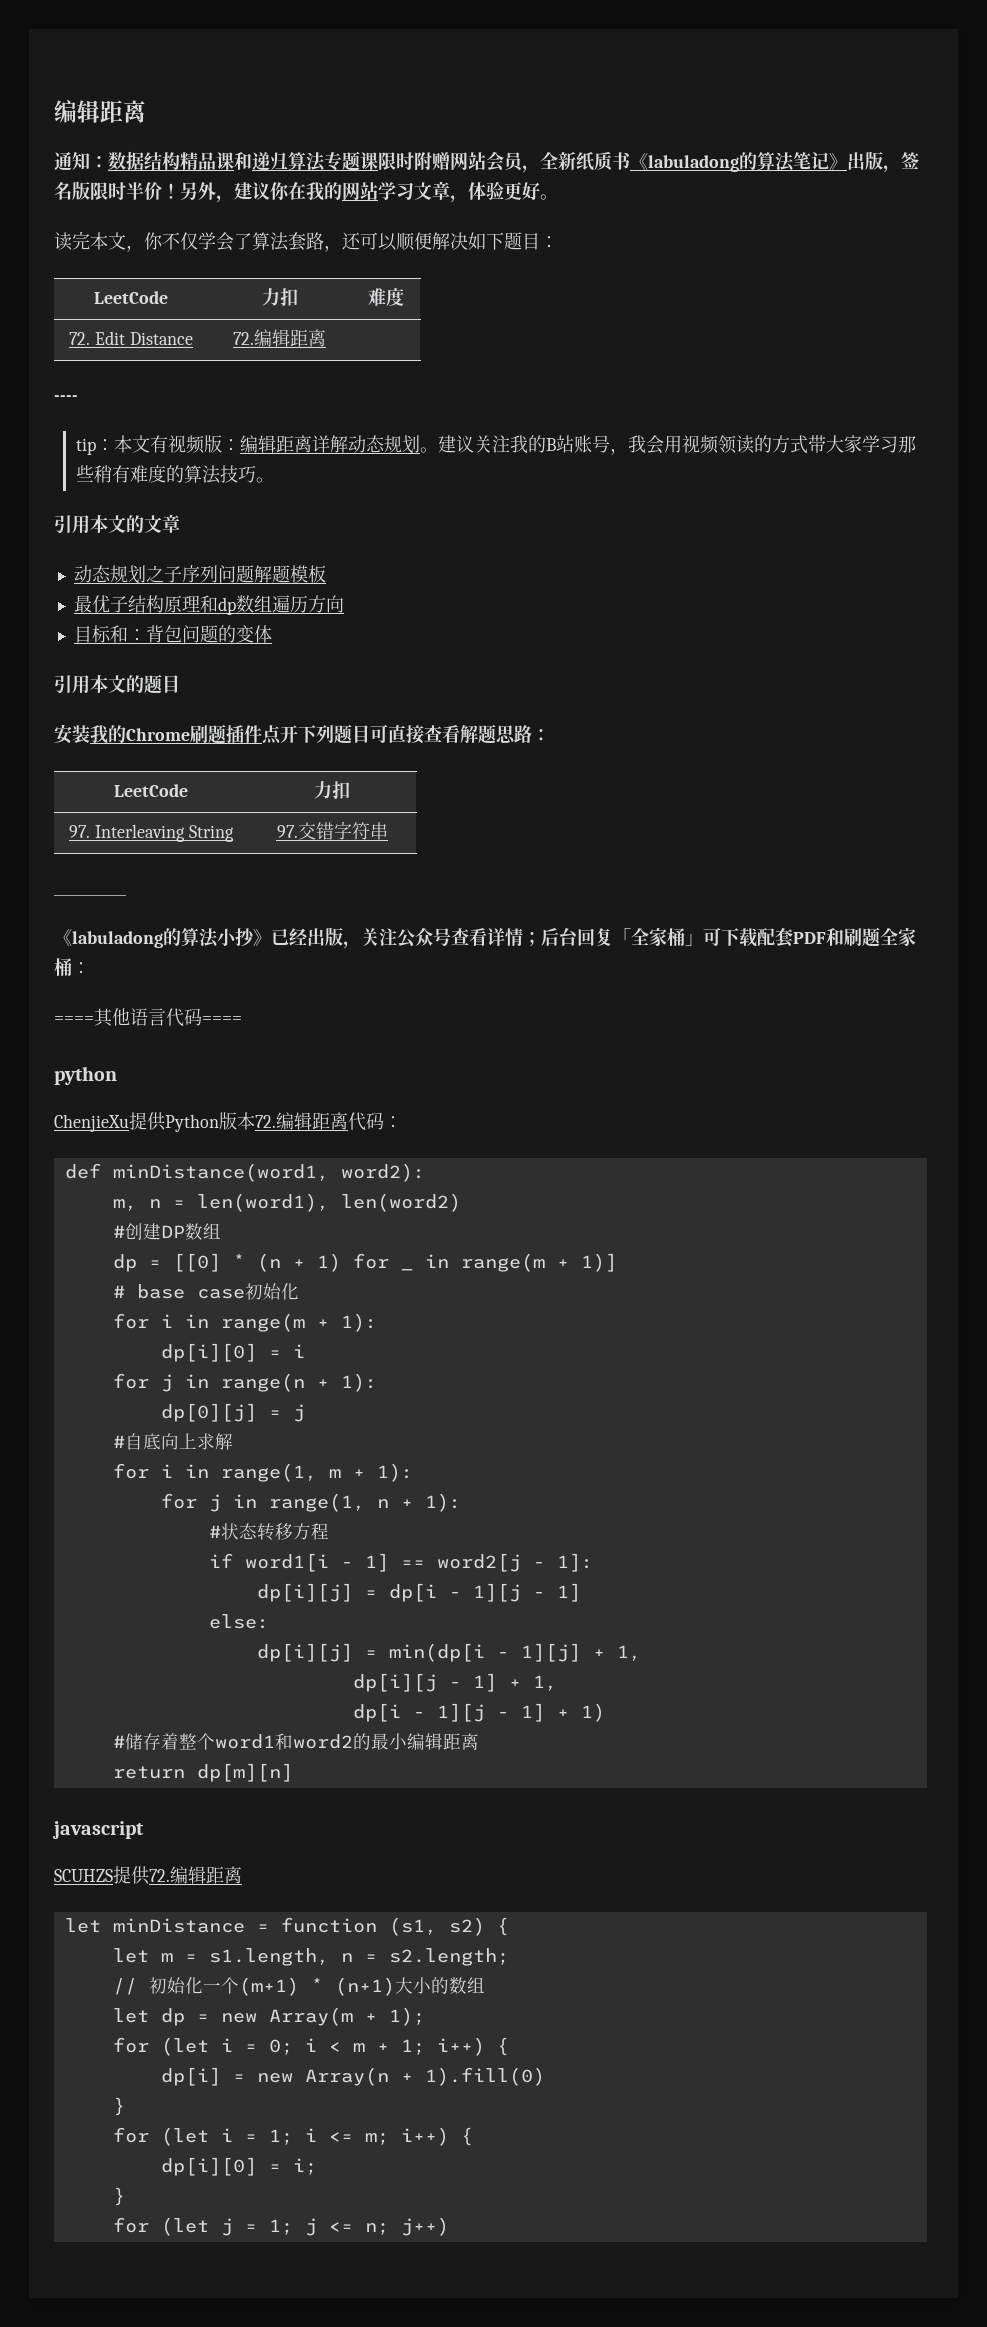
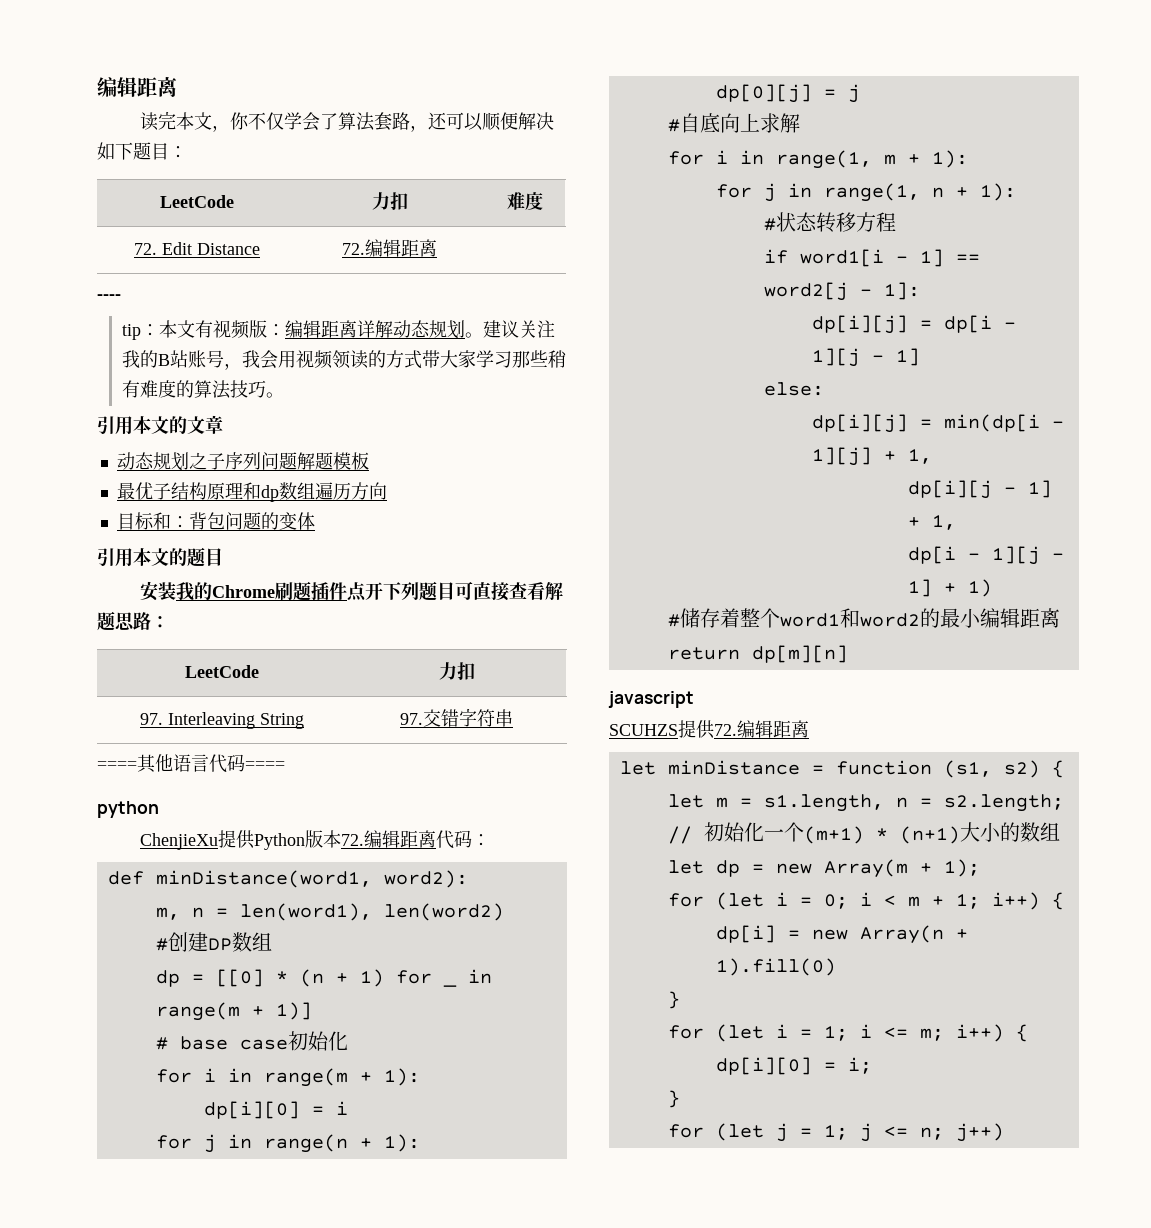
[54,100,146,123] [54,151,919,173] [54,181,558,203] 编辑距离 // 通知：数据结构精品课和递归算法专题课限时附赠网站会员，全新纸质书《labuladong的算法笔记》出版，签名版限时半价！另外，建议你在我的网站学习文章，体验更好。 -> [97,77,177,97] 编辑距离
[54,894,126,896] [54,927,916,949] [54,958,90,976] // ＿＿＿＿ // 《labuladong的算法小抄》已经出版，关注公众号查看详情；后台回复「全家桶」可下载配套PDF和刷题全家桶： -> (513, 718) none

